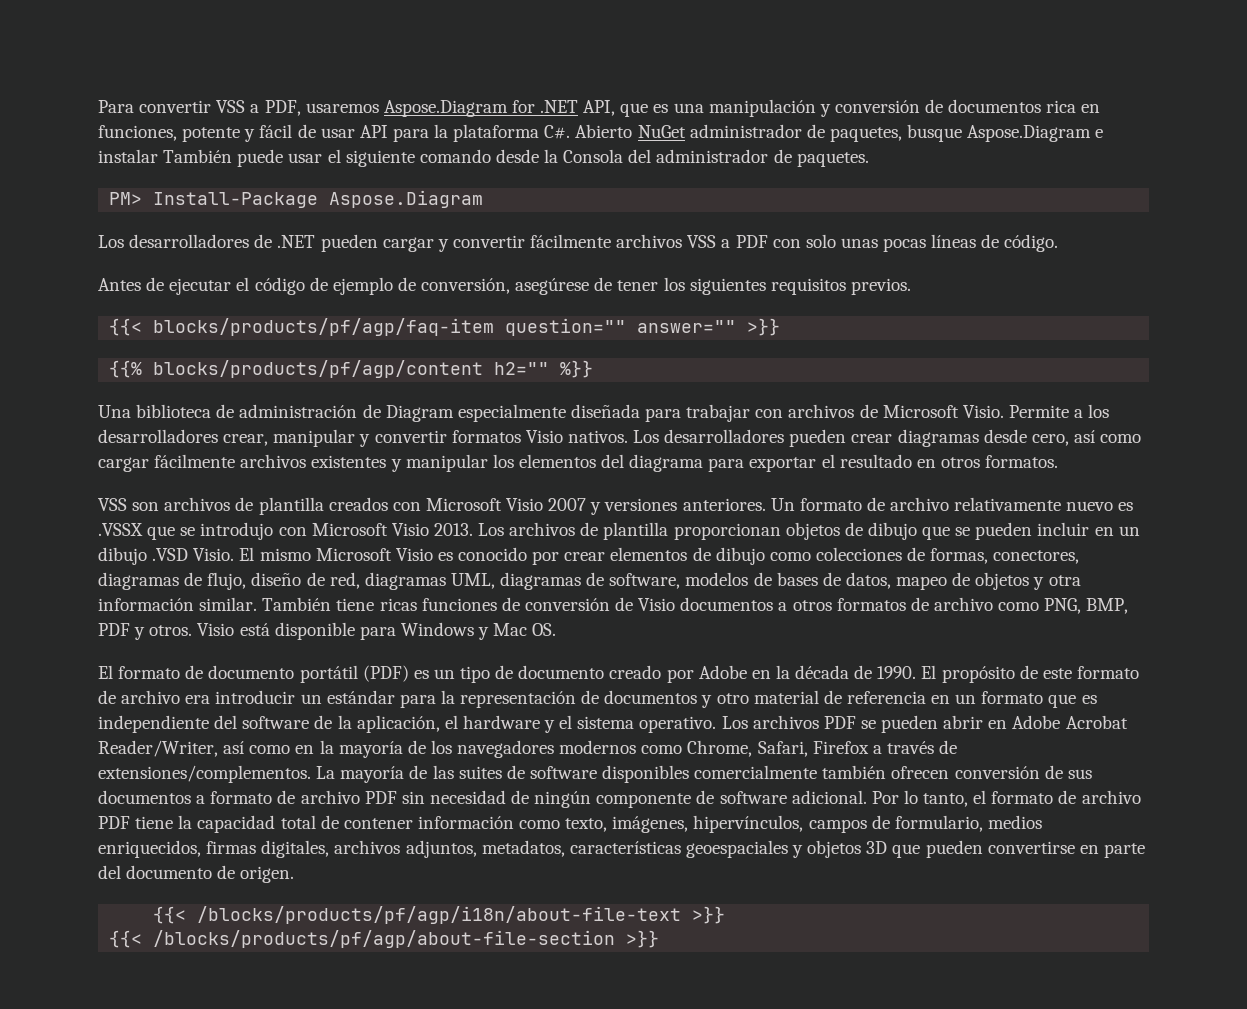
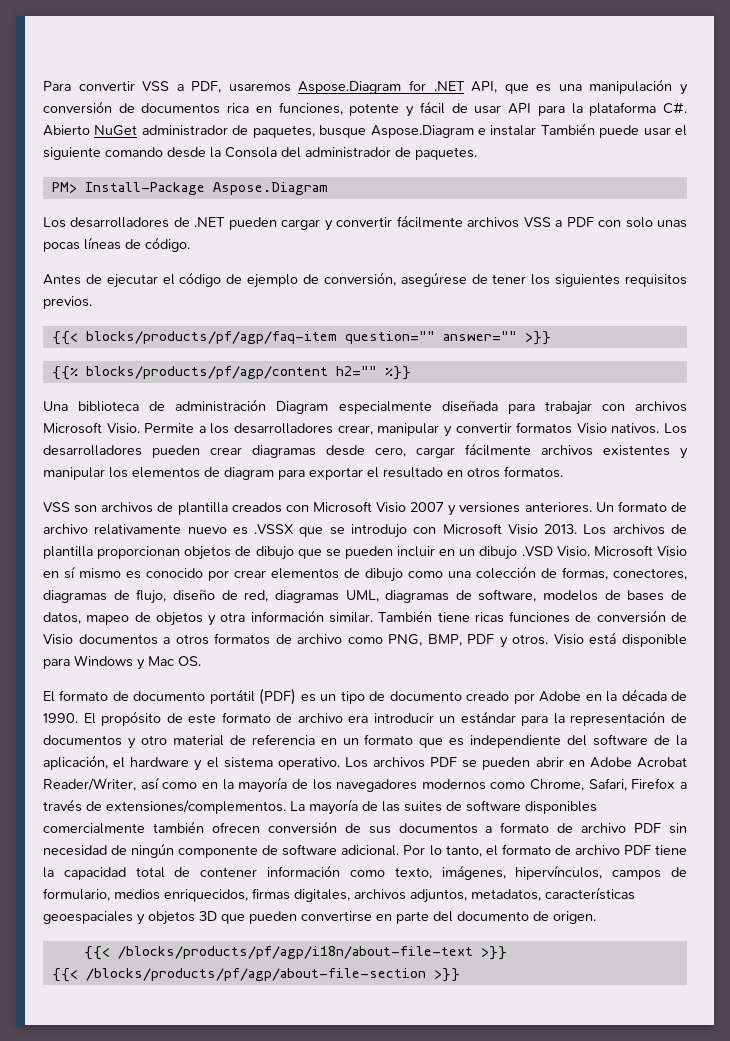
[362,404,381,418] de -> (267, 405) none
[859,404,878,418] de -> (688, 406) none
[1073,430,1142,443] así como -> (406, 452) none
[601,454,704,472] del diagrama -> [204,467,274,480] de diagram
[239,547,433,561] El mismo Microsoft Visio -> [593,545,687,557] [43,566,121,579] Microsoft Visio en sí mismo
[815,547,902,561] colecciones -> [448,566,536,579] una colección

